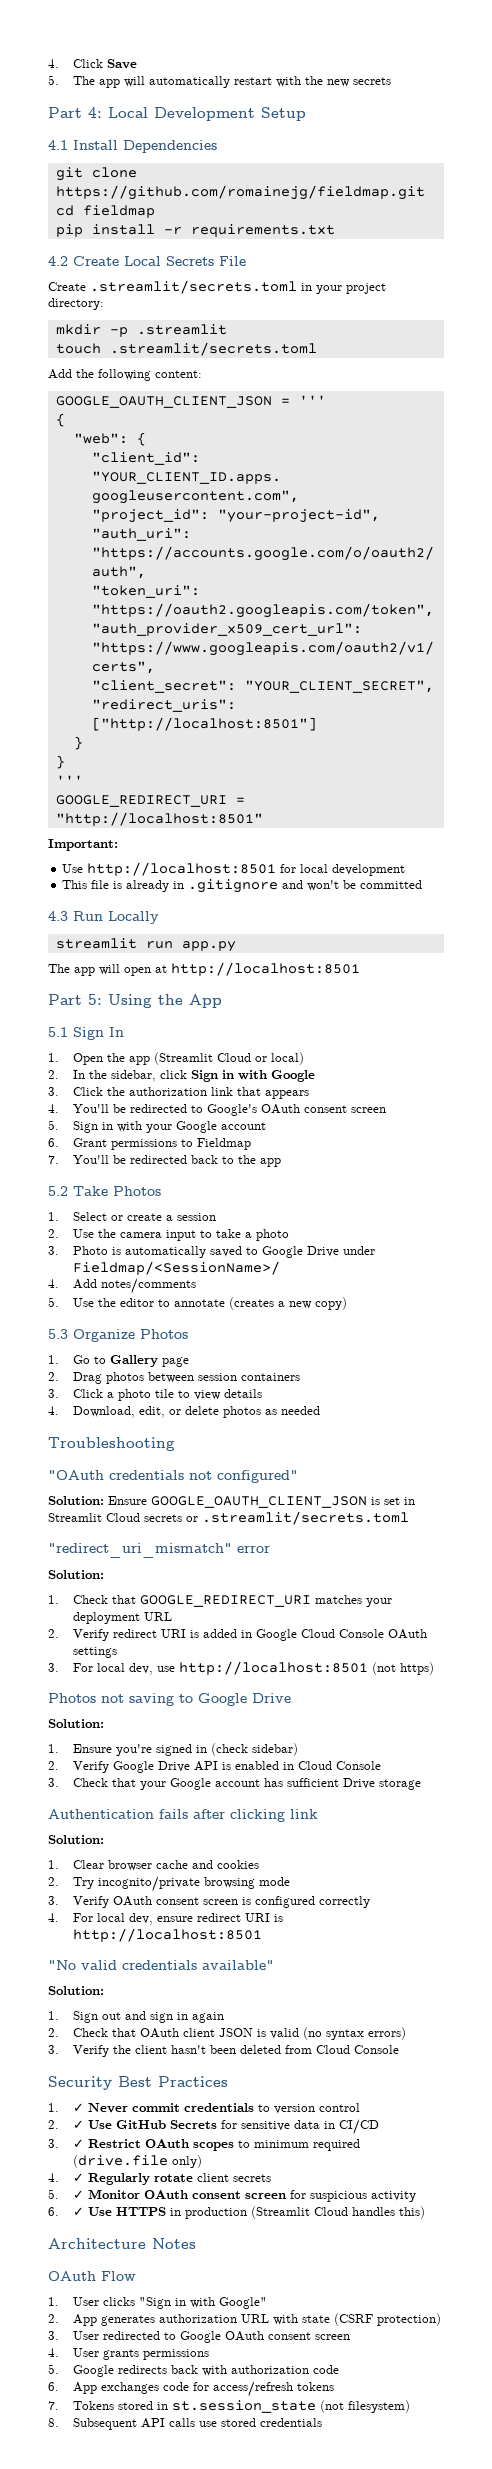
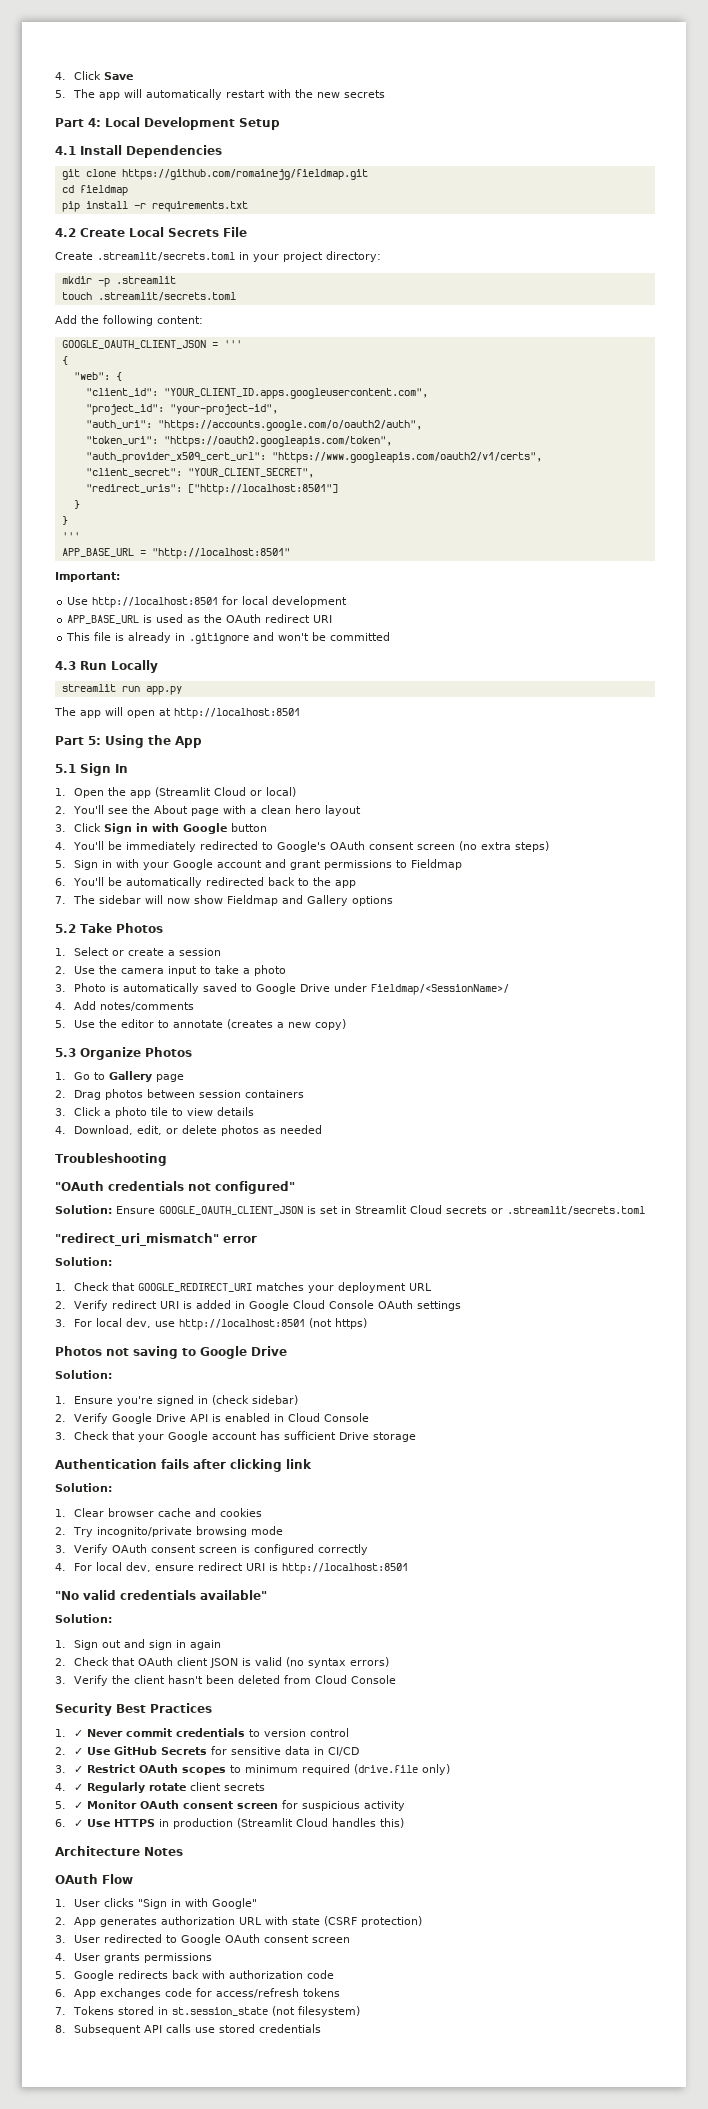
[55,795,227,807] GOOGLE_REDIRECT_URI -> [61,548,134,557] APP_BASE_URL
(406, 870) none -> [67,614,333,624] // APP_BASE_URL is used as the OAuth redirect URI
[72,1070,315,1082] [48,1087,309,1099] In the sidebar, click Sign in with Google // 3. Click the authorization link that appears -> [72,805,361,816] [55,823,267,834] You'll see the About page with a clean hero layout // 3. Click Sign in with Google button
(126, 1108) none -> [125,841,196,852] immediately
(386, 1110) none -> [458,841,549,852] (no extra steps)
[48,1138,107,1147] // 6. Grant -> [264,859,321,870] and grant
[48,1155,126,1164] 7. You'll be -> [55,877,202,888] 6. You'll be automatically
(281, 1162) none -> [55,895,393,906] // 7. The sidebar will now show Fieldmap and Gallery options

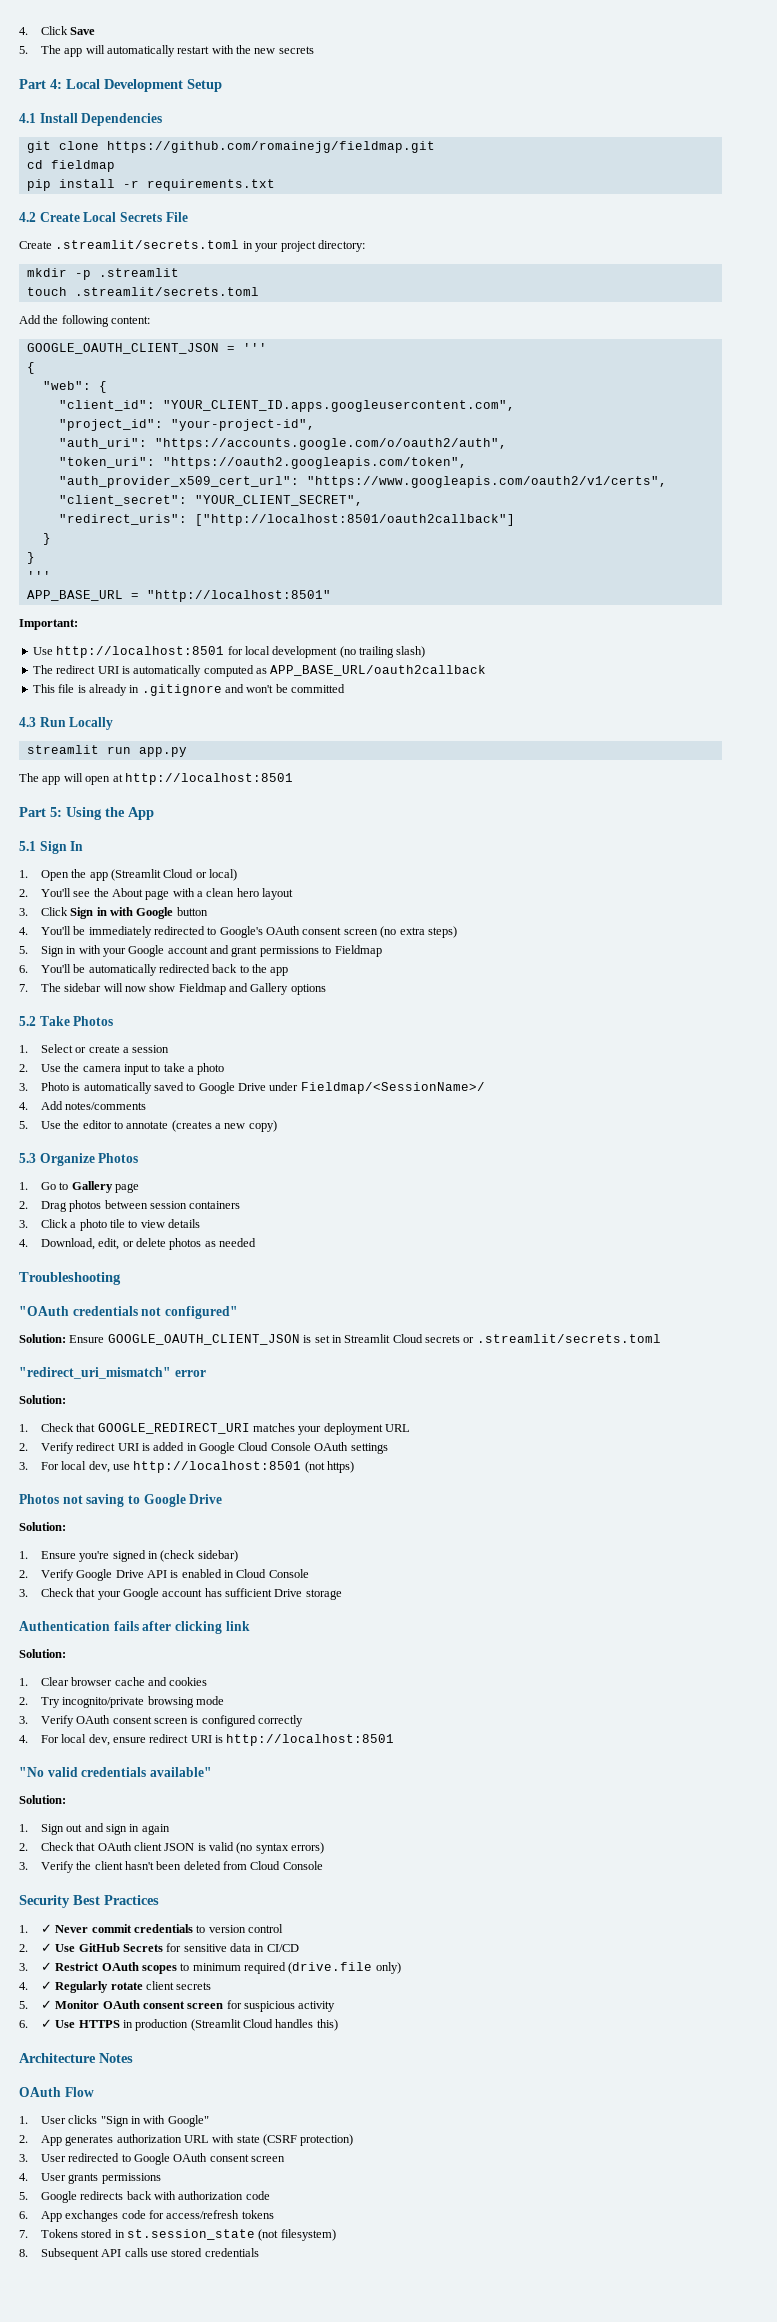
[187,484,338,495] ["http://localhost:8501"] -> [194,514,515,526] ["http://localhost:8501/oauth2callback"]
[67,614,333,624] // APP_BASE_URL is used as the OAuth redirect URI -> [339,646,426,658] [32,665,487,677] (no trailing slash) // The redirect URI is automatically computed as APP_BASE_URL/oauth2callback

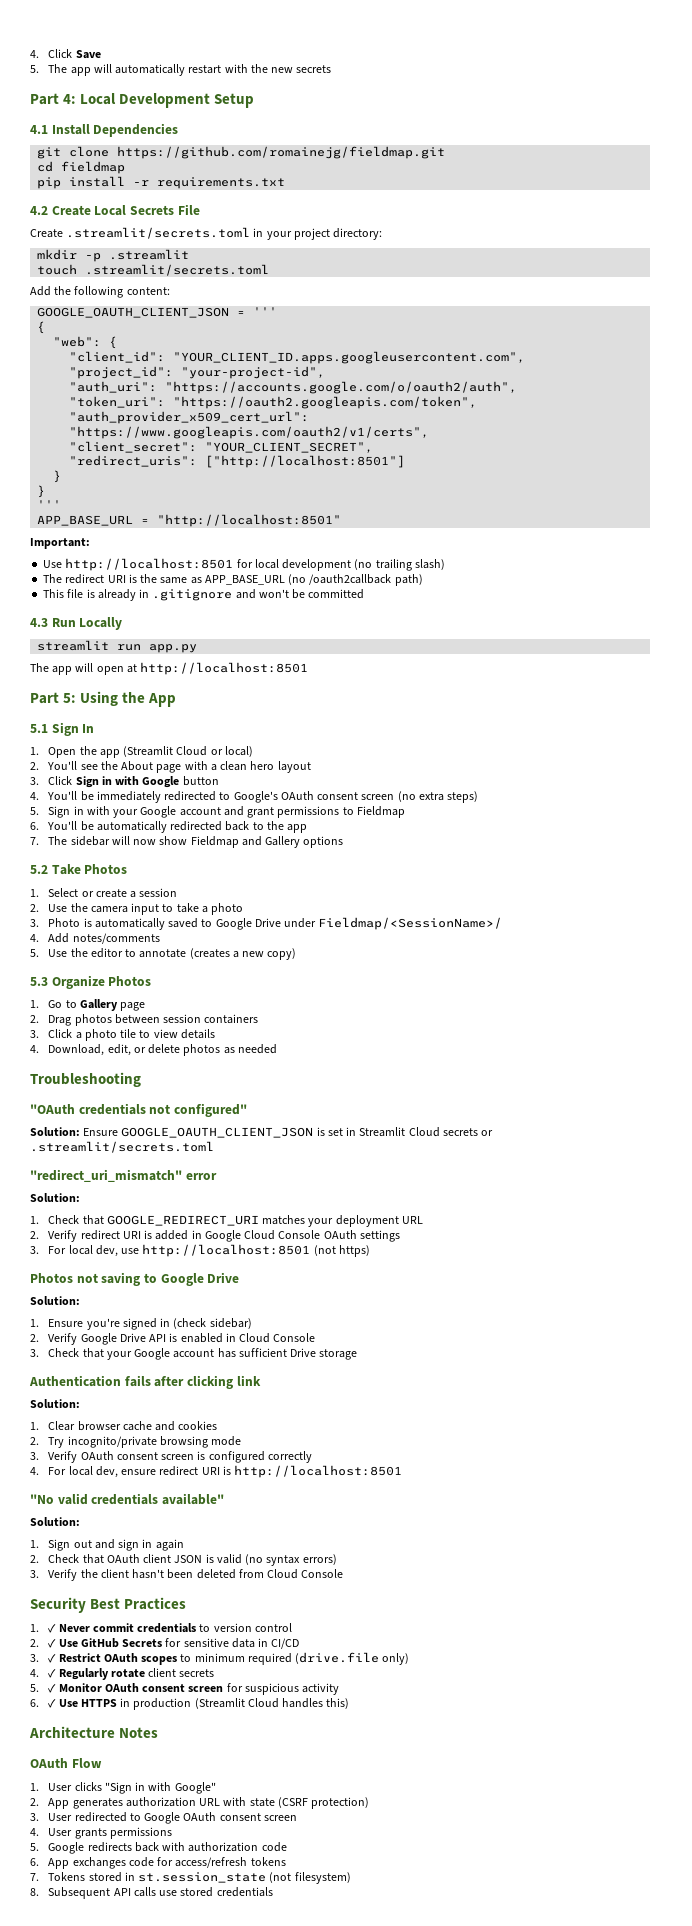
[194,514,515,526] ["http://localhost:8501/oauth2callback"] -> [205,455,406,468] ["http://localhost:8501"]
[133,665,487,677] automatically computed as APP_BASE_URL/oauth2callback -> [140,574,423,586] the same as APP_BASE_URL (no /oauth2callback path)

